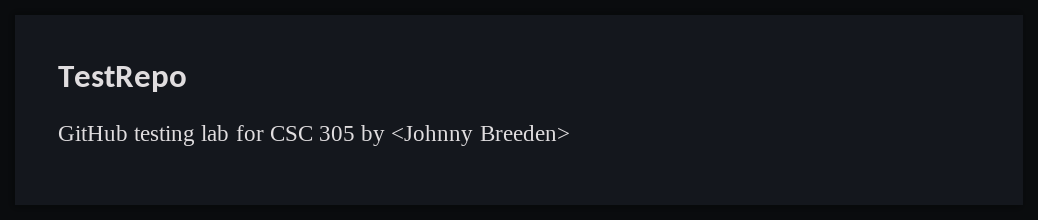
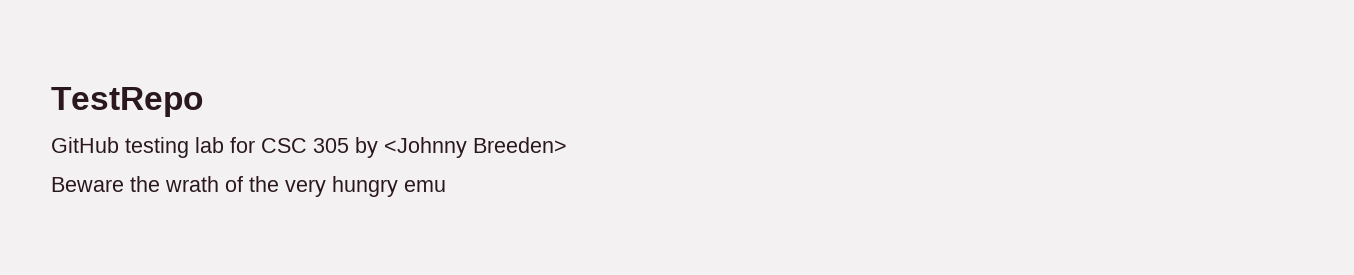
(570, 133) none -> [51,176,446,197] // Beware the wrath of the very hungry emu

